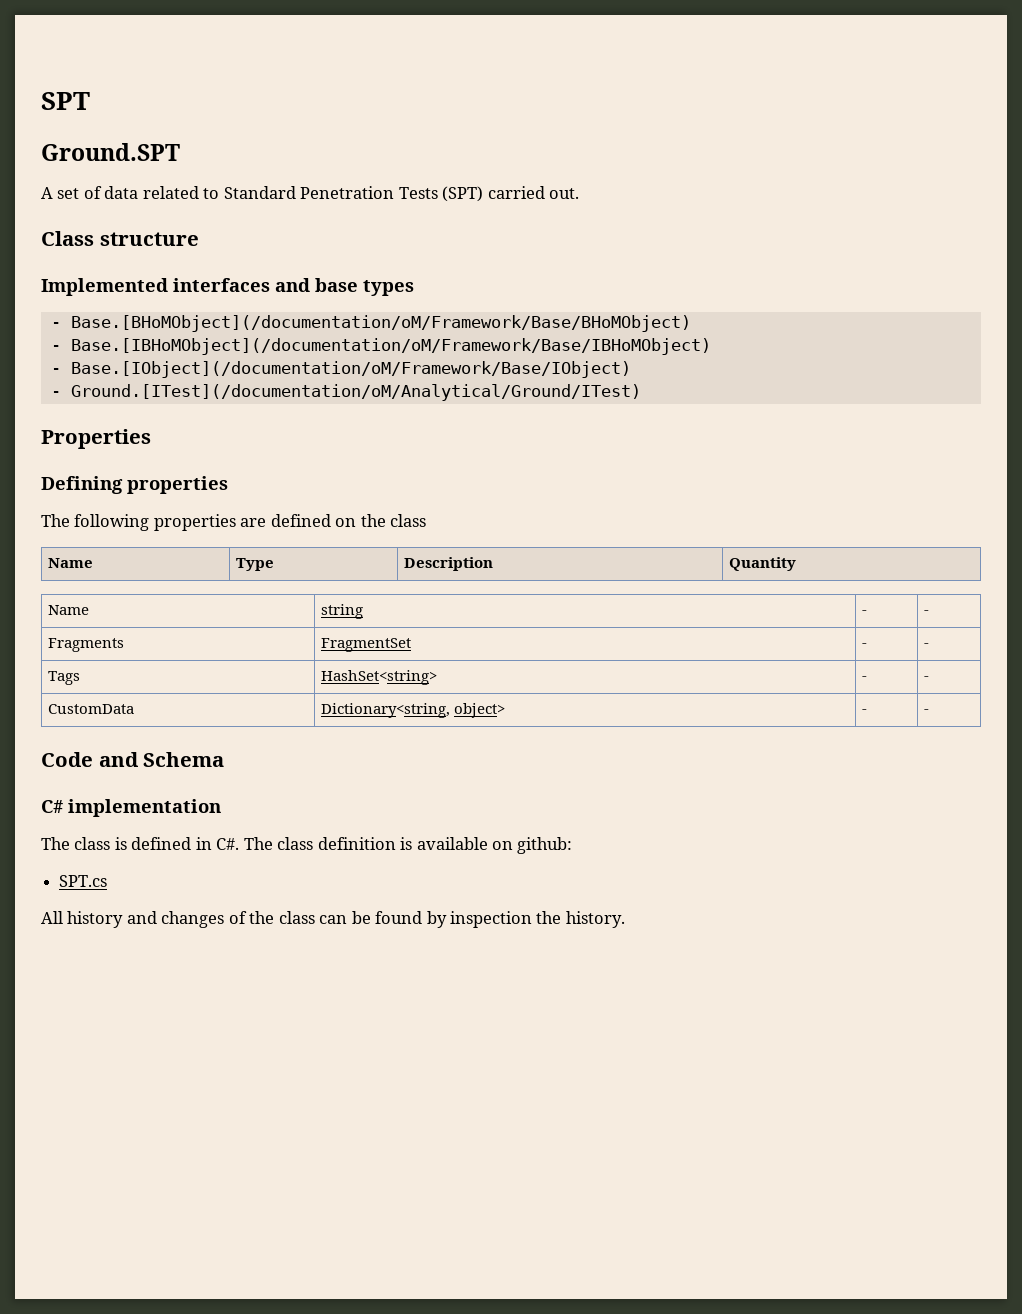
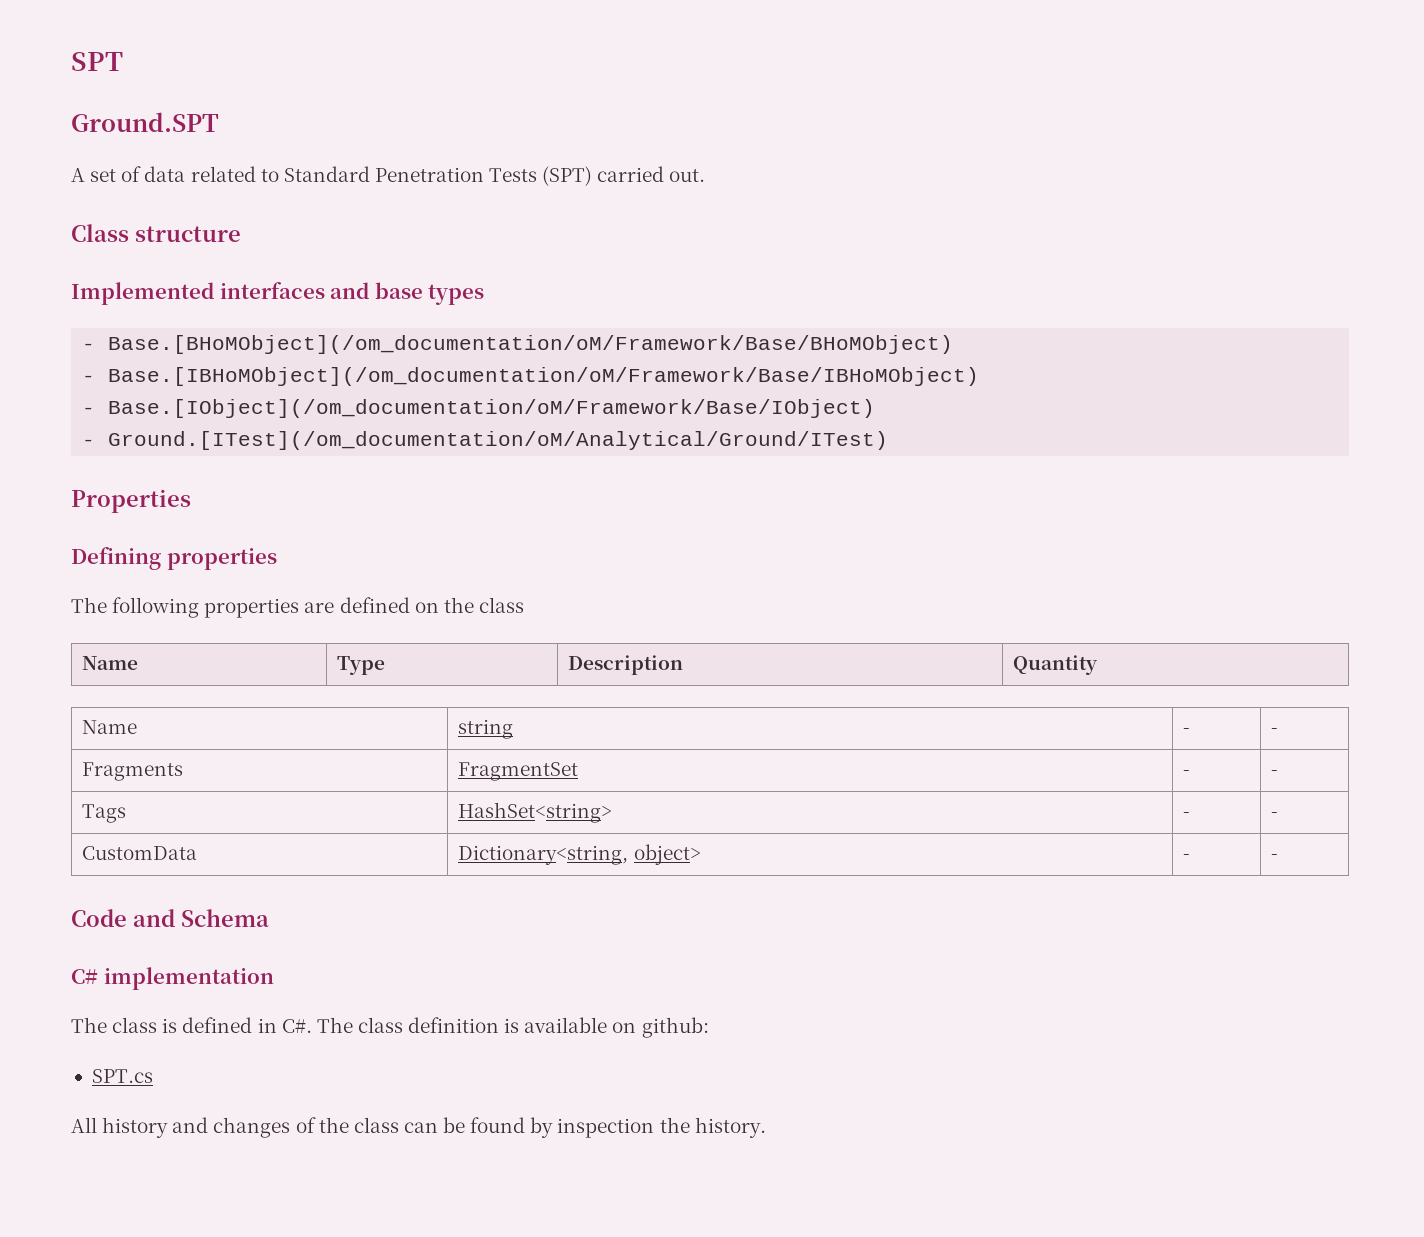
[70,315,691,332] [50,338,711,355] [50,361,631,378] [50,384,641,401] Base.[BHoMObject](/documentation/oM/Framework/Base/BHoMObject) // - Base.[IBHoMObject](/documentation/oM/Framework/Base/IBHoMObject) // - Base.[IObject](/documentation/oM/Framework/Base/IObject) // - Ground.[ITest](/documentation/oM/Analytical/Ground/ITest) -> [108,335,954,354] [82,367,980,386] [82,399,876,418] [82,431,889,450] Base.[BHoMObject](/om_documentation/oM/Framework/Base/BHoMObject) // - Base.[IBHoMObject](/om_documentation/oM/Framework/Base/IBHoMObject) // - Base.[IObject](/om_documentation/oM/Framework/Base/IObject) // - Ground.[ITest](/om_documentation/oM/Analytical/Ground/ITest)

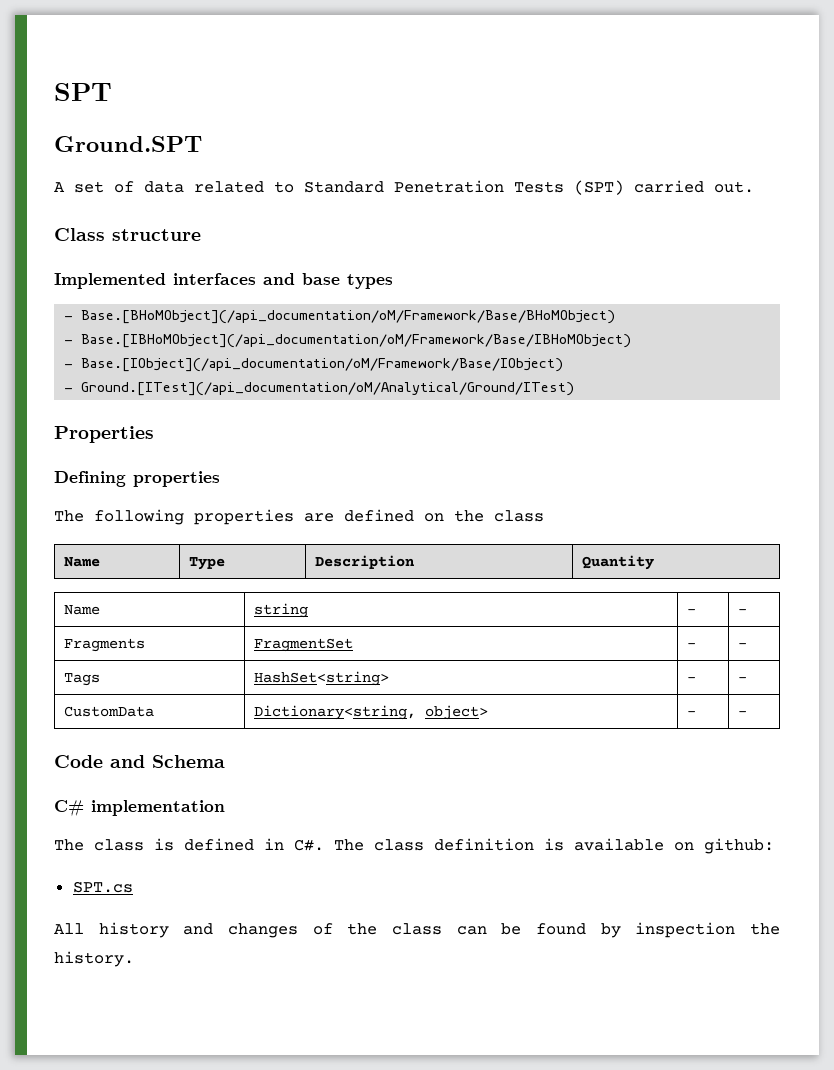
[108,335,954,354] [82,367,980,386] [82,399,876,418] [82,431,889,450] Base.[BHoMObject](/om_documentation/oM/Framework/Base/BHoMObject) // - Base.[IBHoMObject](/om_documentation/oM/Framework/Base/IBHoMObject) // - Base.[IObject](/om_documentation/oM/Framework/Base/IObject) // - Ground.[ITest](/om_documentation/oM/Analytical/Ground/ITest) -> [81,310,616,324] [64,334,632,348] [64,358,564,372] [64,382,575,396] Base.[BHoMObject](/api_documentation/oM/Framework/Base/BHoMObject) // - Base.[IBHoMObject](/api_documentation/oM/Framework/Base/IBHoMObject) // - Base.[IObject](/api_documentation/oM/Framework/Base/IObject) // - Ground.[ITest](/api_documentation/oM/Analytical/Ground/ITest)

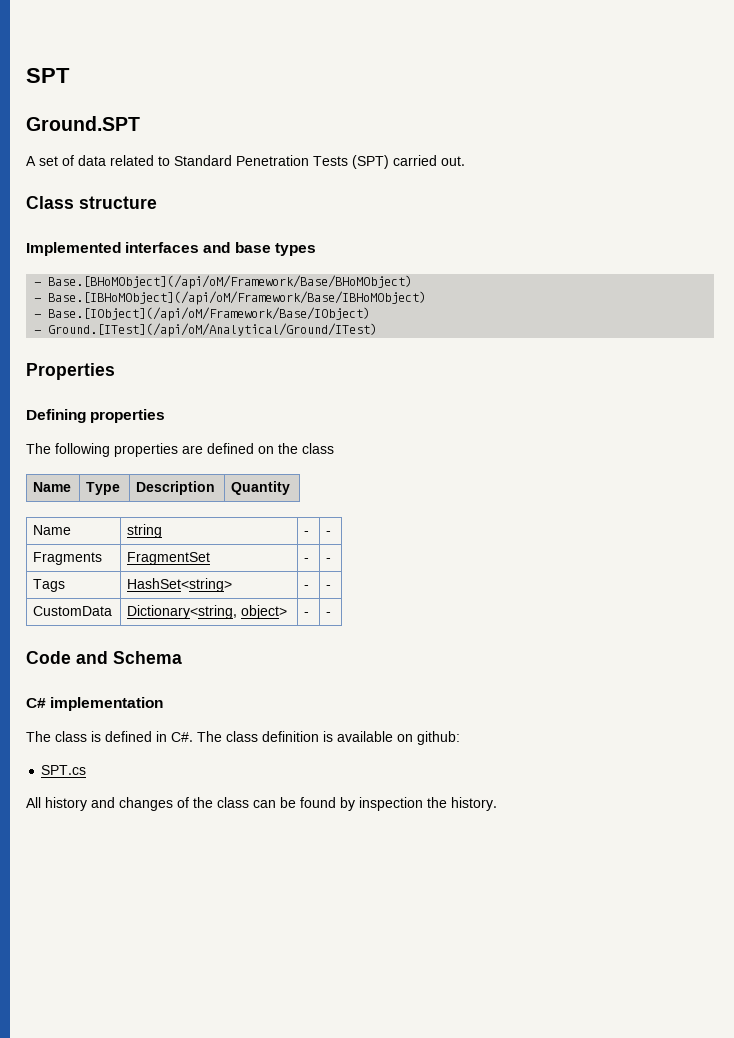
[81,310,616,324] [64,334,632,348] [64,358,564,372] [64,382,575,396] Base.[BHoMObject](/api_documentation/oM/Framework/Base/BHoMObject) // - Base.[IBHoMObject](/api_documentation/oM/Framework/Base/IBHoMObject) // - Base.[IObject](/api_documentation/oM/Framework/Base/IObject) // - Ground.[ITest](/api_documentation/oM/Analytical/Ground/ITest) -> [48,275,413,289] [34,291,427,305] [34,307,371,321] [34,323,378,337] Base.[BHoMObject](/api/oM/Framework/Base/BHoMObject) // - Base.[IBHoMObject](/api/oM/Framework/Base/IBHoMObject) // - Base.[IObject](/api/oM/Framework/Base/IObject) // - Ground.[ITest](/api/oM/Analytical/Ground/ITest)

